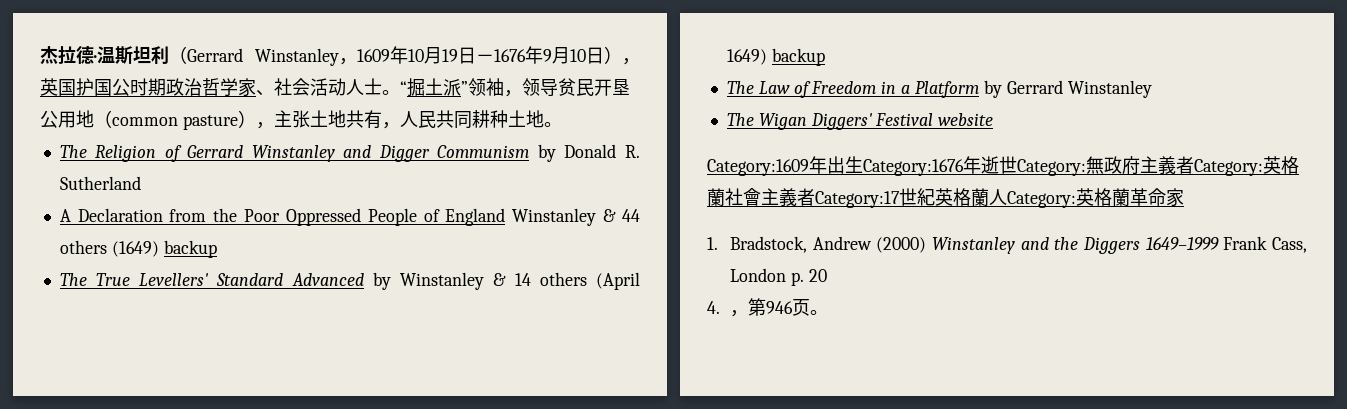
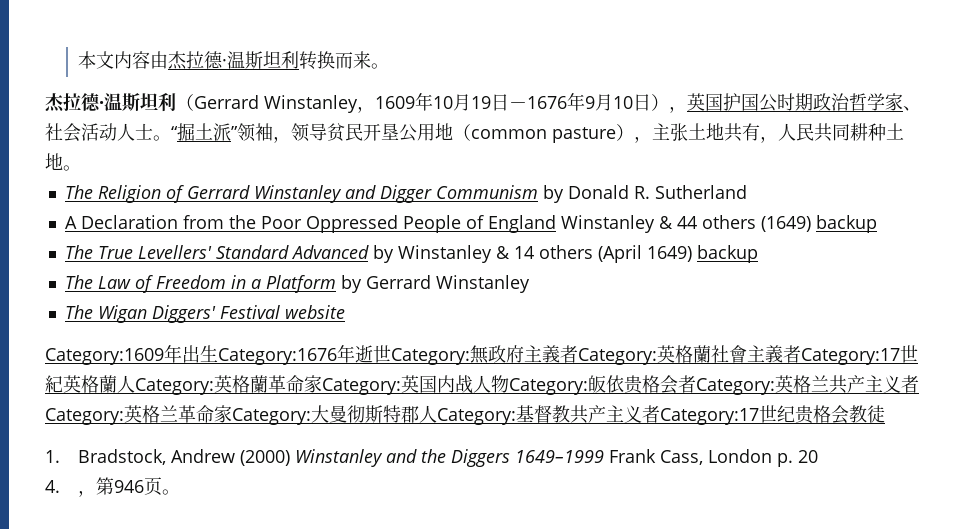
(40, 55) none -> [78,51,390,70] 本文内容由杰拉德·温斯坦利转换而来。 //
(1184, 197) none -> [322,375,919,395] [45,405,885,425] Category:英国内战人物Category:皈依贵格会者Category:英格兰共产主义者Category:英格兰革命家Category:大曼彻斯特郡人Category:基督教共产主义者Category:17世纪贵格会教徒

